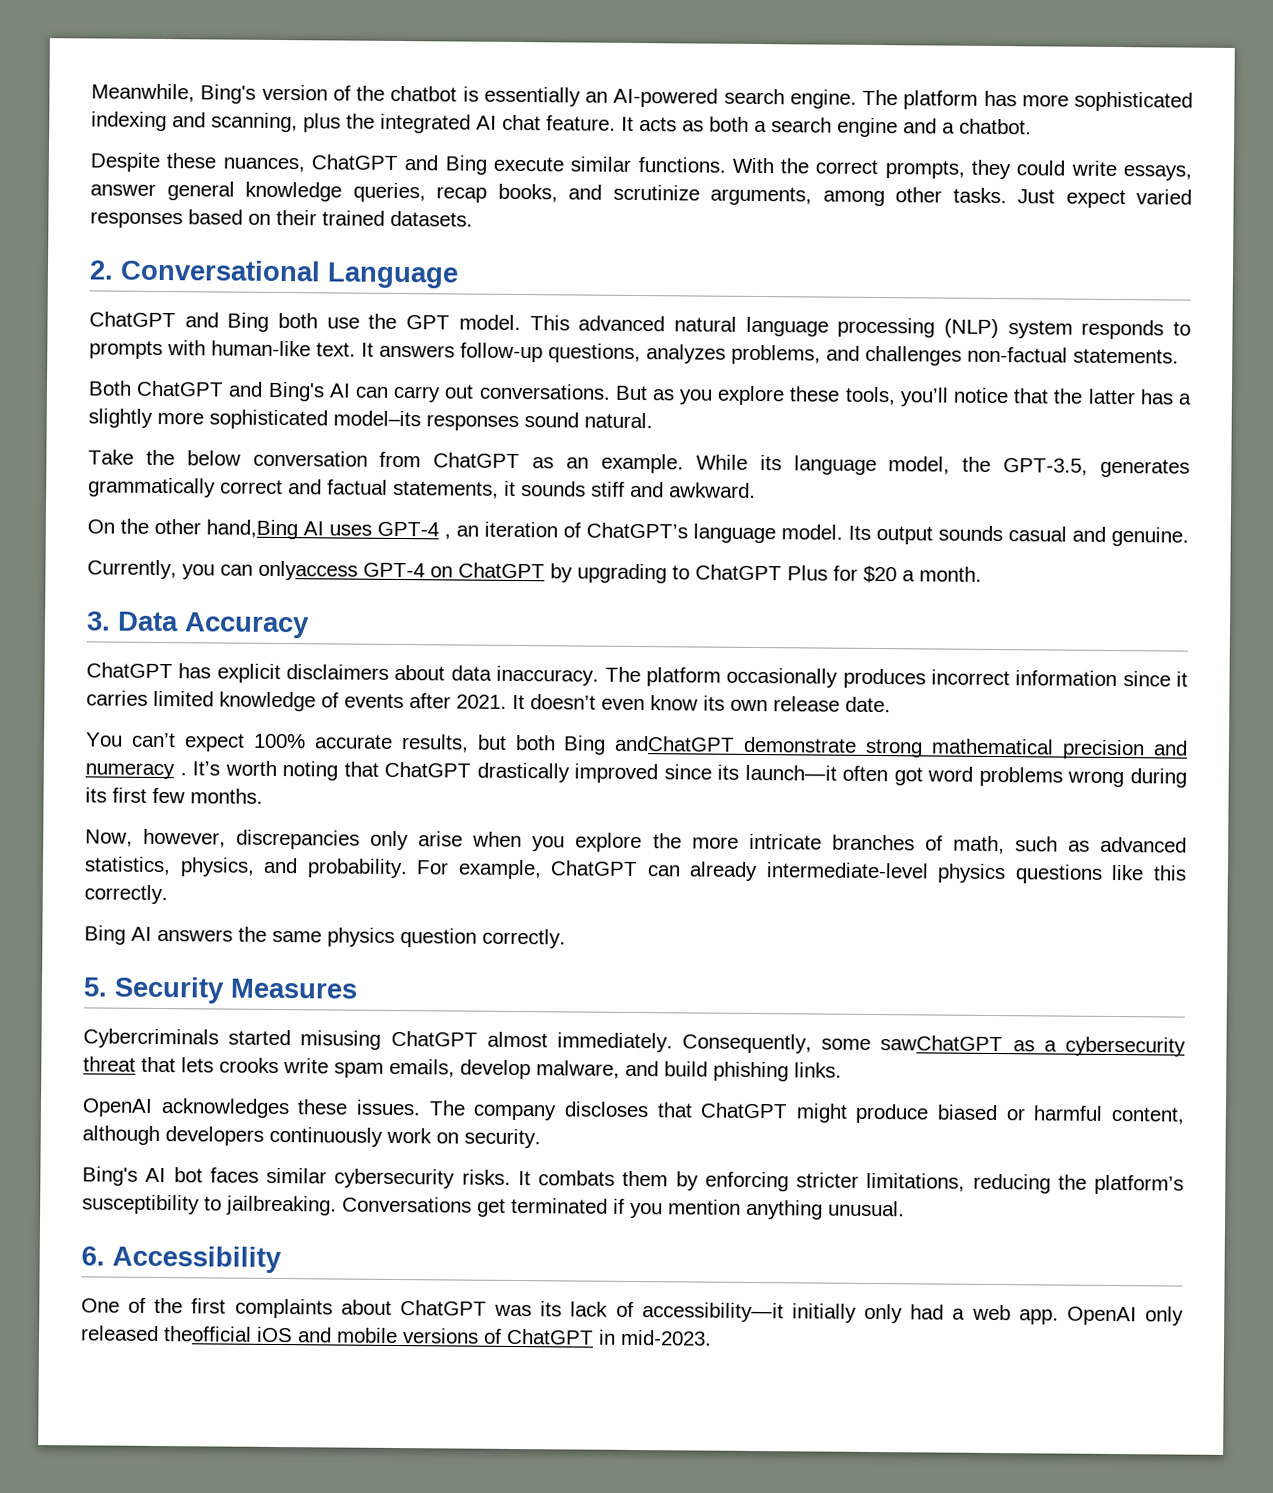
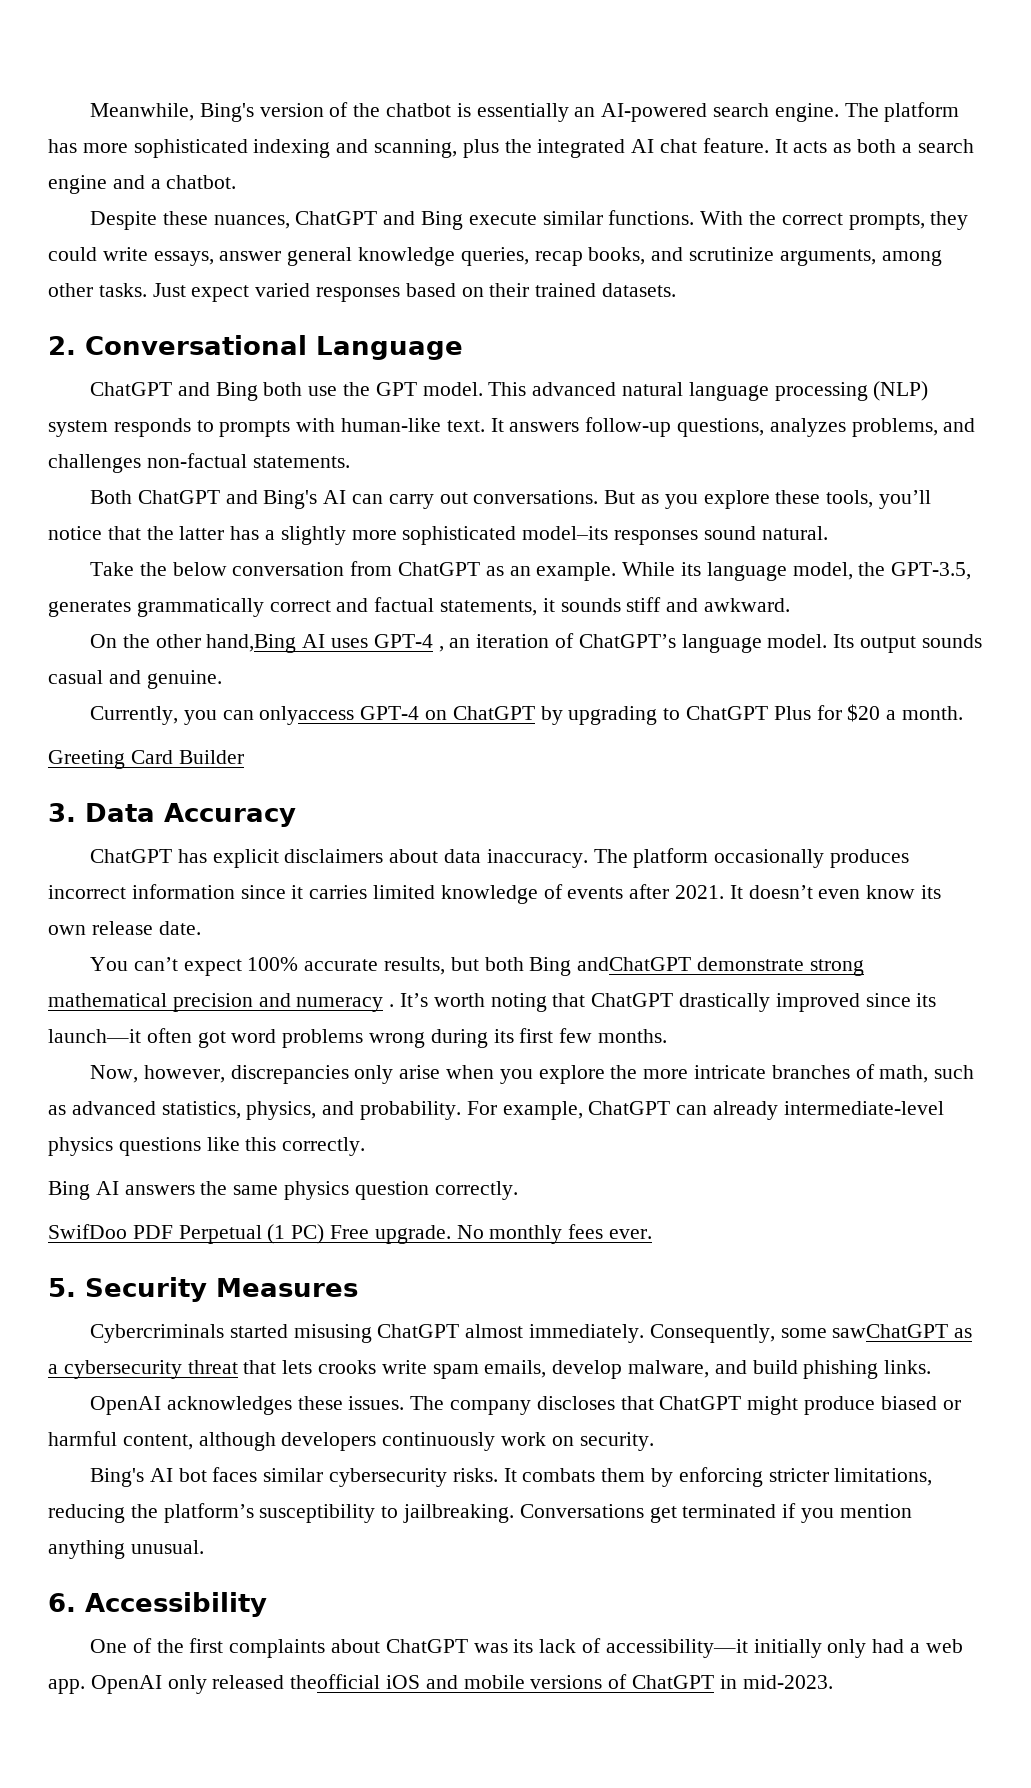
(982, 574) none -> [48,750,244,769] // Greeting Card Builder
(566, 938) none -> [48,1224,653,1244] // SwifDoo PDF Perpetual (1 PC) Free upgrade. No monthly fees ever.

